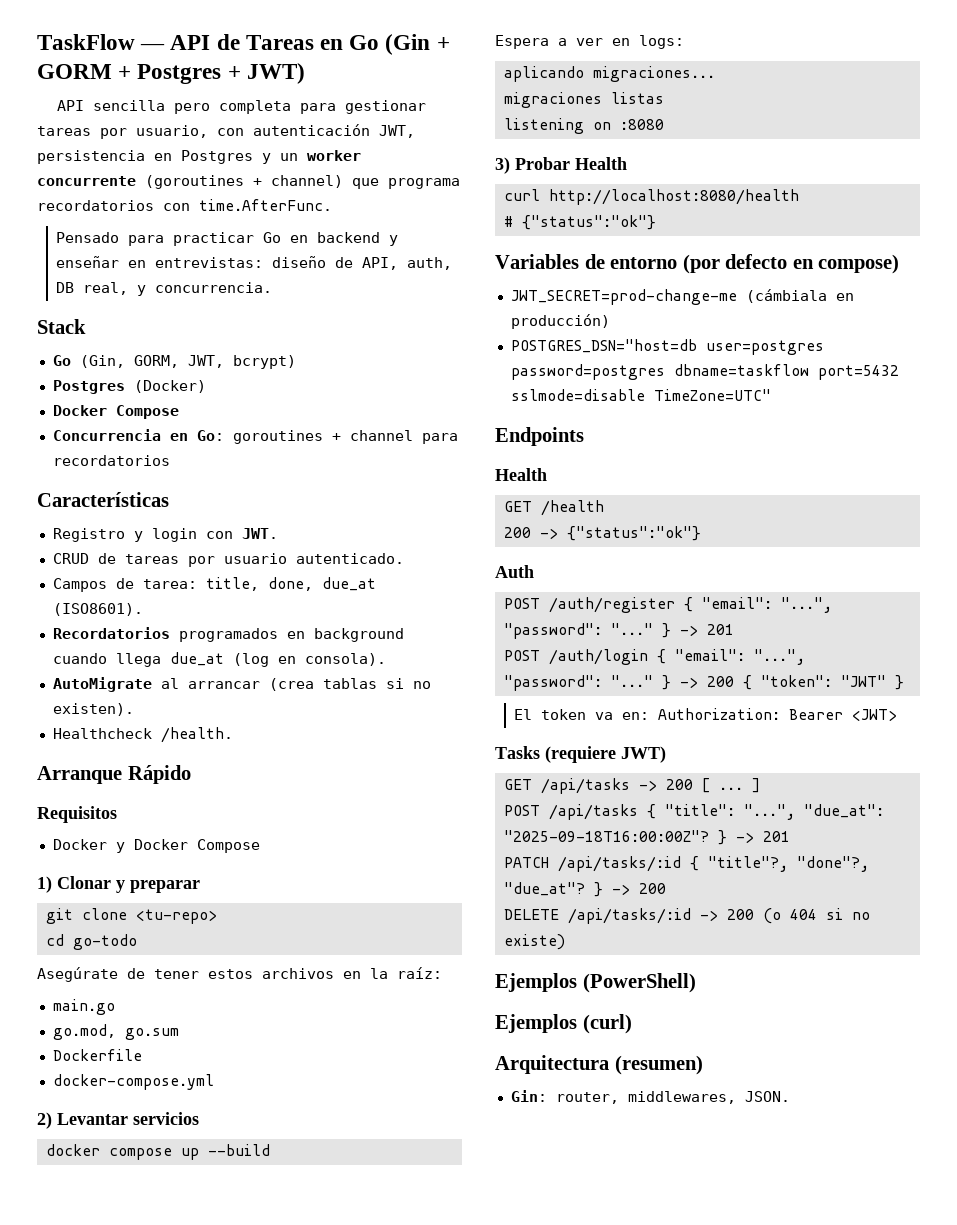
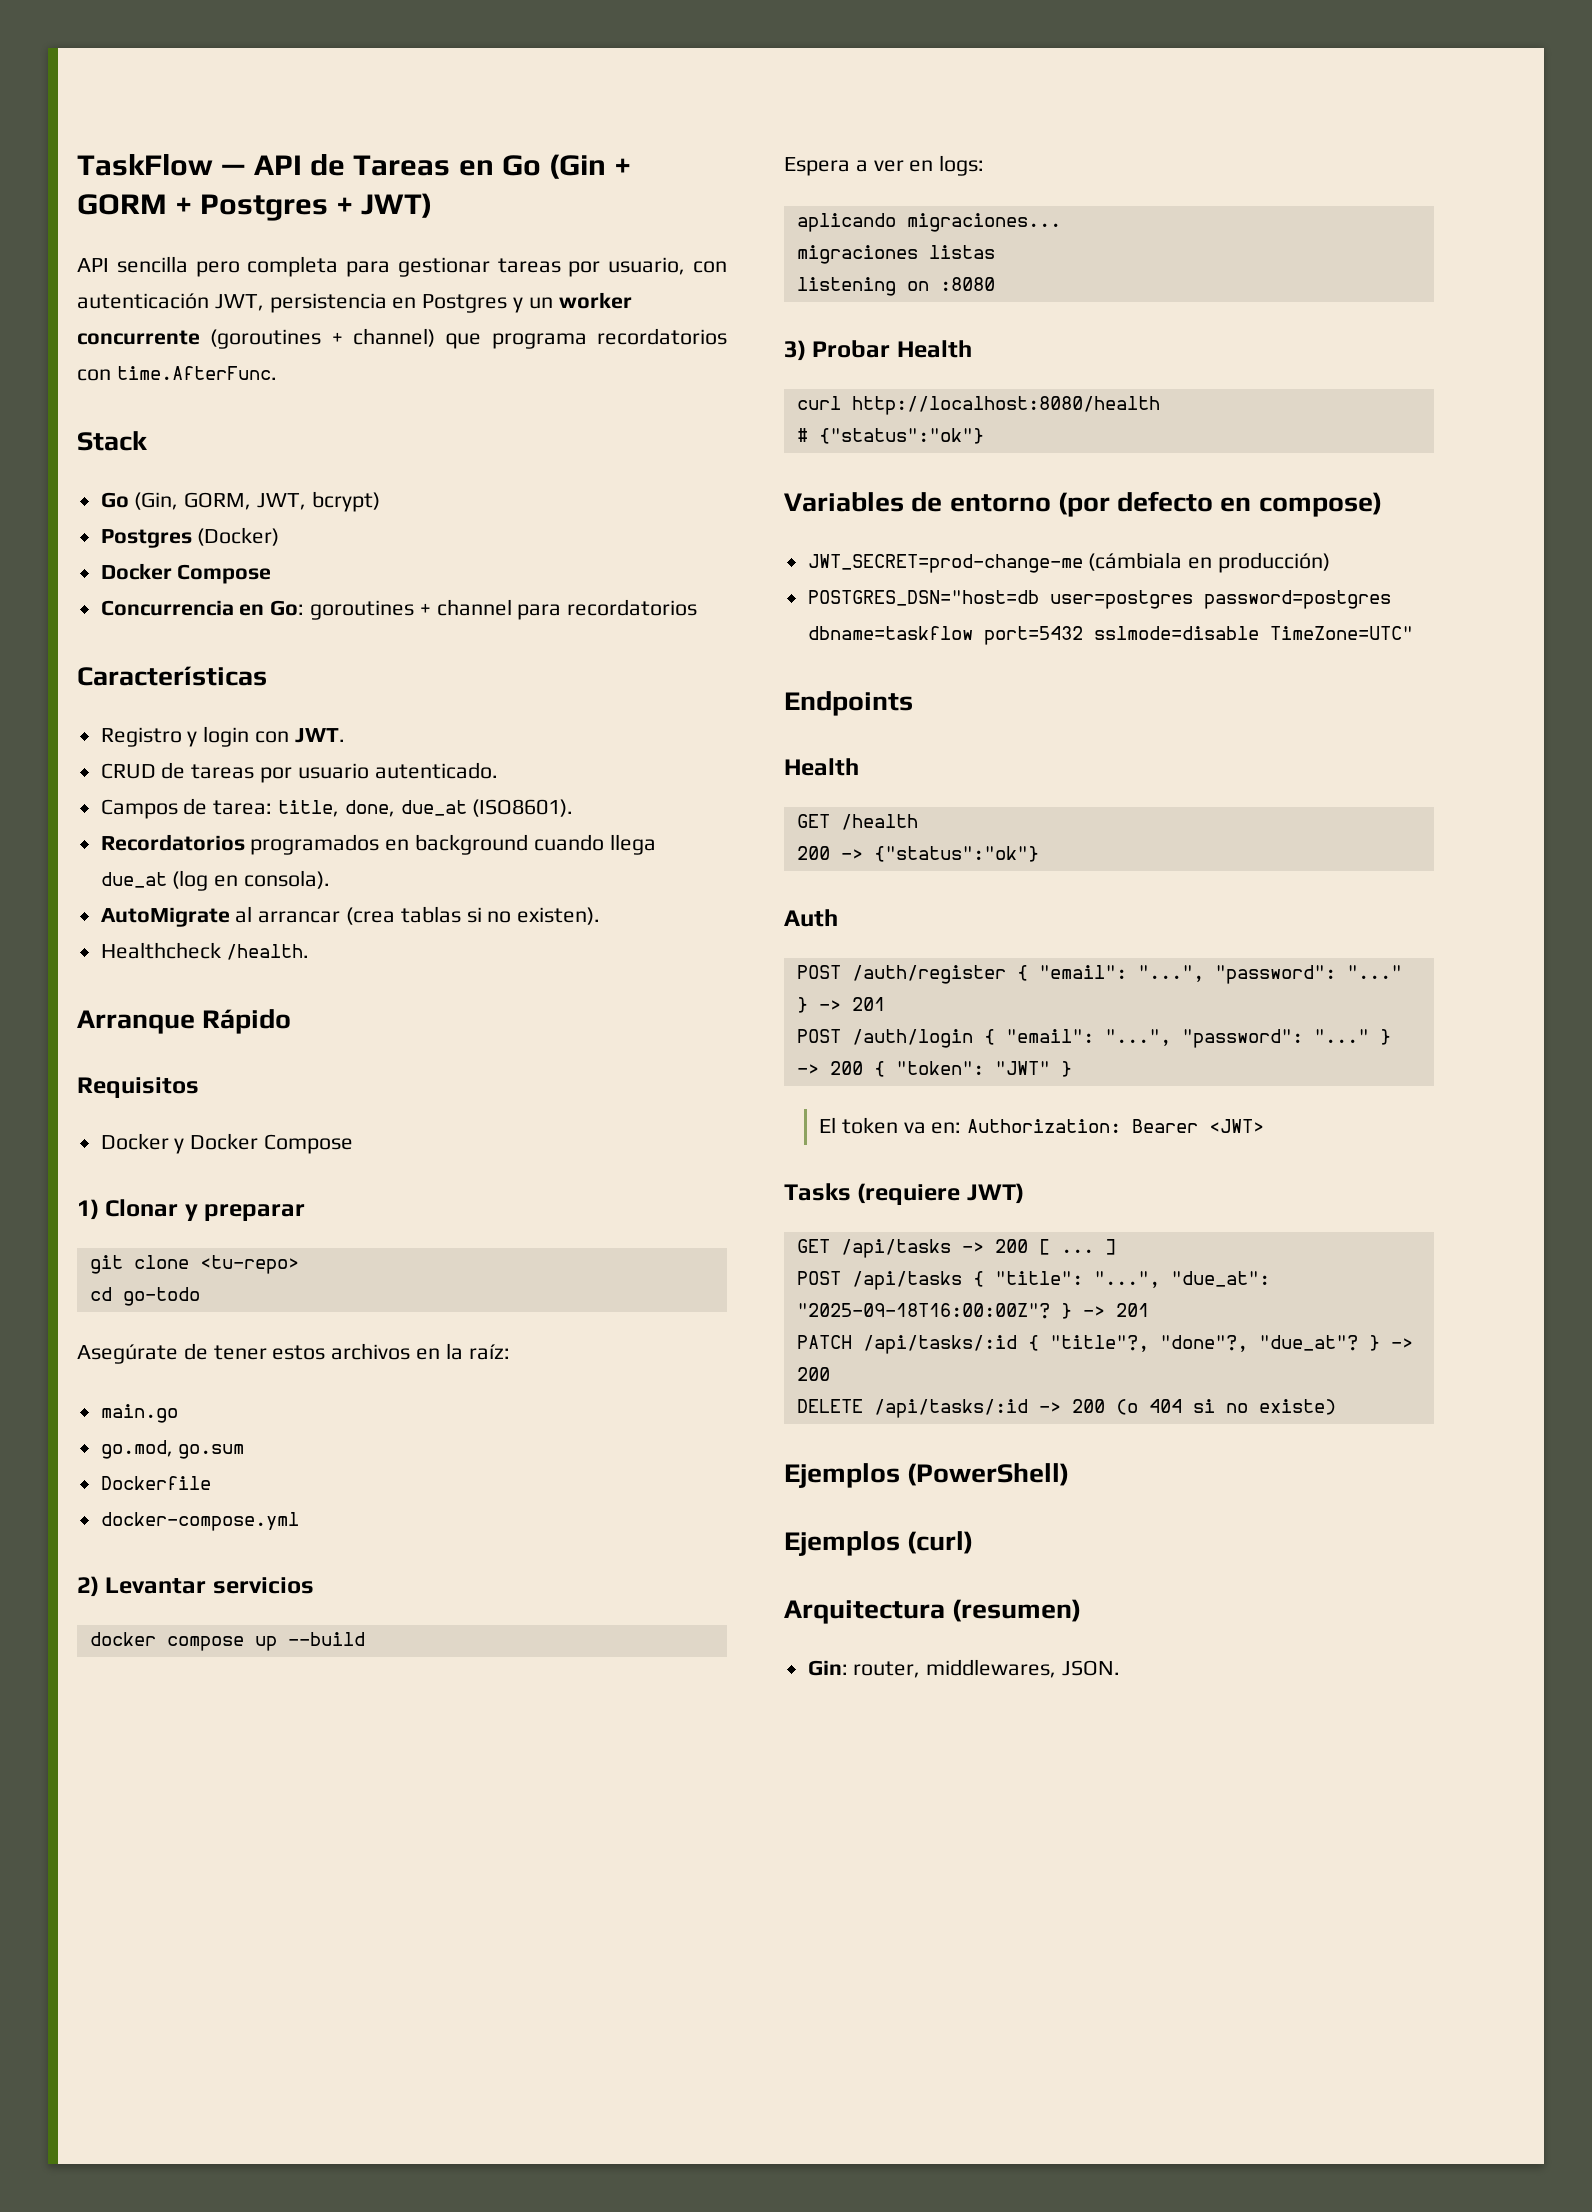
[55,232,398,246] [55,256,452,270] [55,282,272,296] // Pensado para practicar Go en backend y enseñar en entrevistas: diseño de API, auth, DB real, y concurrencia. -> (277, 373) none

